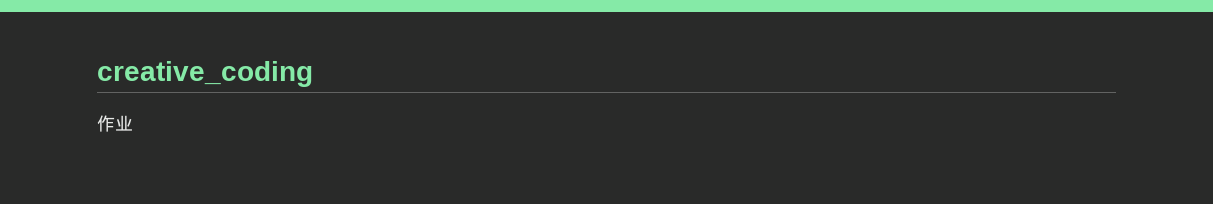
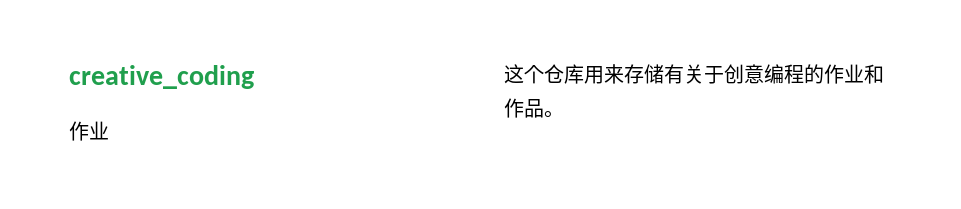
(133, 123) none -> [504,64,884,84] [504,98,564,118] // 这个仓库用来存储有关于创意编程的作业和作品。

